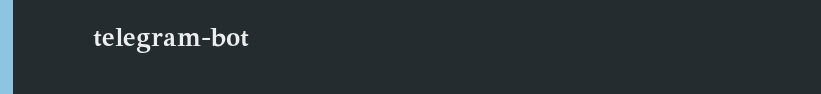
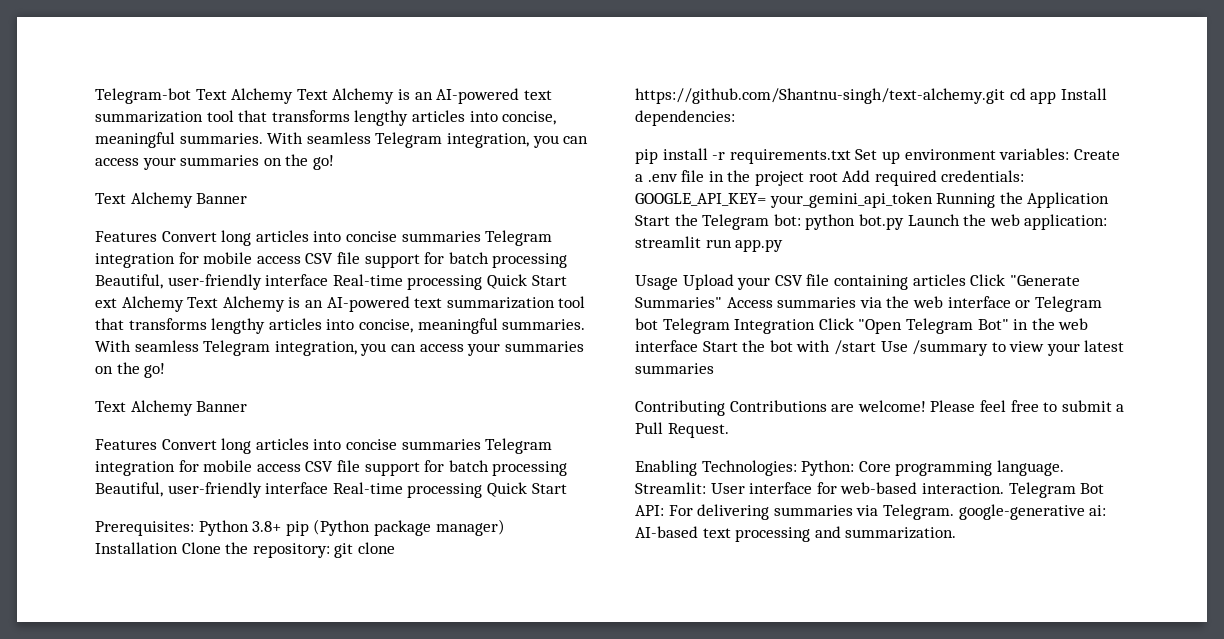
[93,28,249,53] telegram-bot -> [95,88,552,104] [95,110,557,126] [95,132,589,148] [95,154,334,170] [95,192,248,208] [95,230,553,246] [95,252,568,268] [95,274,567,290] [95,296,586,312] [95,318,586,334] [95,340,584,356] [95,362,166,378] [95,400,248,416] [95,438,553,454] [95,460,568,476] [95,482,567,498] [95,519,505,536] [95,542,395,558] [635,88,1107,104] [635,110,735,126] [635,148,1120,164] [635,170,1025,186] [635,192,1110,208] [635,214,1108,230] [635,236,784,252] [635,274,1080,290] [635,296,1102,312] [635,318,1089,334] [635,340,1125,356] [635,363,714,374] [635,400,1125,416] [635,422,729,438] [635,460,1064,476] [635,482,1105,498] [635,504,1107,520] [635,526,957,542] Telegram-bot Text Alchemy Text Alchemy is an AI-powered text summarization tool that transforms lengthy articles into concise, meaningful summaries. With seamless Telegram integration, you can access your summaries on the go! // Text Alchemy Banner // Features Convert long articles into concise summaries Telegram integration for mobile access CSV file support for batch processing Beautiful, user-friendly interface Real-time processing Quick Start ext Alchemy Text Alchemy is an AI-powered text summarization tool that transforms lengthy articles into concise, meaningful summaries. With seamless Telegram integration, you can access your summaries on the go! // Text Alchemy Banner // Features Convert long articles into concise summaries Telegram integration for mobile access CSV file support for batch processing Beautiful, user-friendly interface Real-time processing Quick Start // Prerequisites: Python 3.8+ pip (Python package manager) Installation Clone the repository: git clone https://github.com/Shantnu-singh/text-alchemy.git cd app Install dependencies: // pip install -r requirements.txt Set up environment variables: Create a .env file in the project root Add required credentials: GOOGLE_API_KEY= your_gemini_api_token Running the Application Start the Telegram bot: python bot.py Launch the web application: streamlit run app.py // Usage Upload your CSV file containing articles Click "Generate Summaries" Access summaries via the web interface or Telegram bot Telegram Integration Click "Open Telegram Bot" in the web interface Start the bot with /start Use /summary to view your latest summaries // Contributing Contributions are welcome! Please feel free to submit a Pull Request. // Enabling Technologies: Python: Core programming language. Streamlit: User interface for web-based interaction. Telegram Bot API: For delivering summaries via Telegram. google-generative ai: AI-based text processing and summarization.

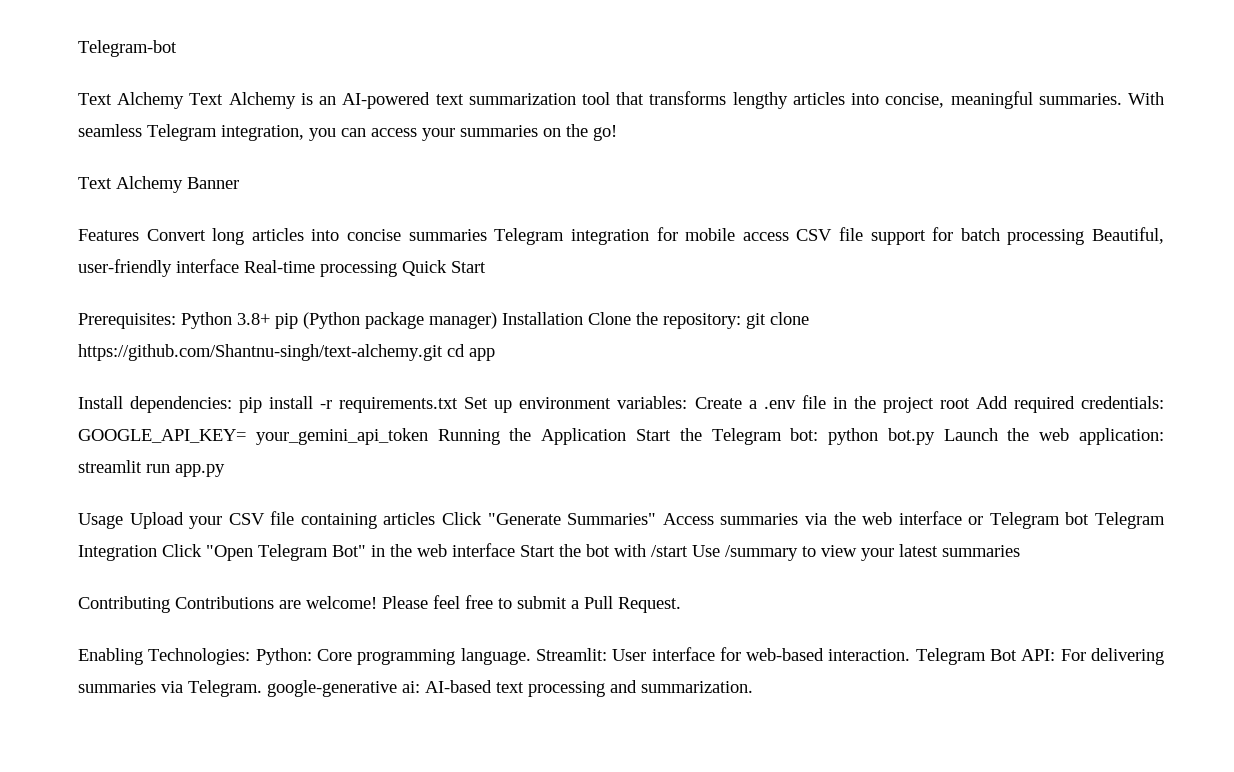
[195,88,552,104] [95,110,557,126] [95,132,589,148] [95,154,334,170] [95,192,248,208] [95,230,553,246] [95,252,568,268] [95,274,567,290] [95,298,117,308] Text Alchemy Text Alchemy is an AI-powered text summarization tool that transforms lengthy articles into concise, meaningful summaries. With seamless Telegram integration, you can access your summaries on the go! // Text Alchemy Banner // Features Convert long articles into concise summaries Telegram integration for mobile access CSV file support for batch processing Beautiful, user-friendly interface Real-time processing Quick Start ext -> [78,93,112,105] // Text
(1057, 97) none -> (495, 354) //
(735, 118) // -> (233, 404) none

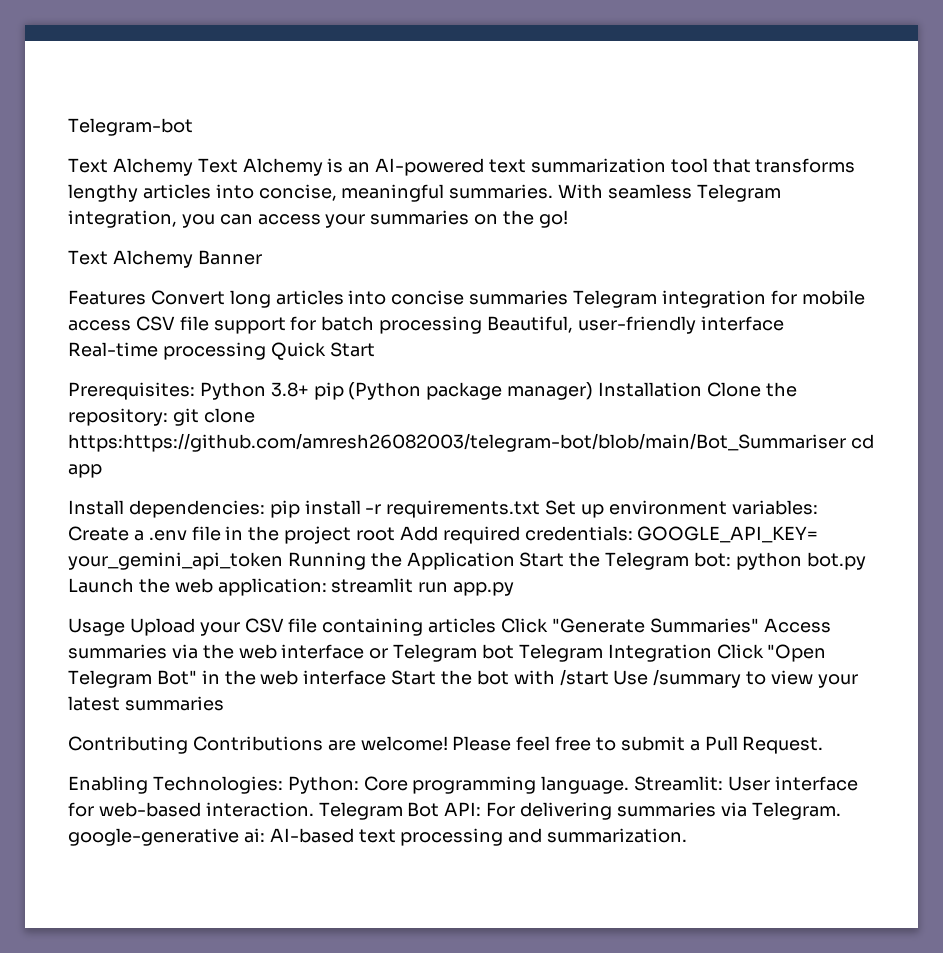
[78,344,443,361] https://github.com/Shantnu-singh/text-alchemy.git -> [68,433,846,452] https:https://github.com/amresh26082003/telegram-bot/blob/main/Bot_Summariser

